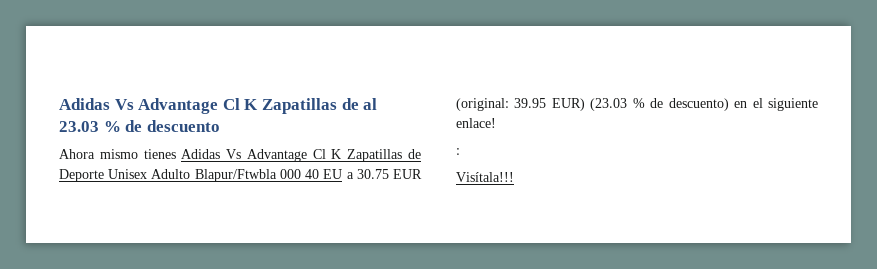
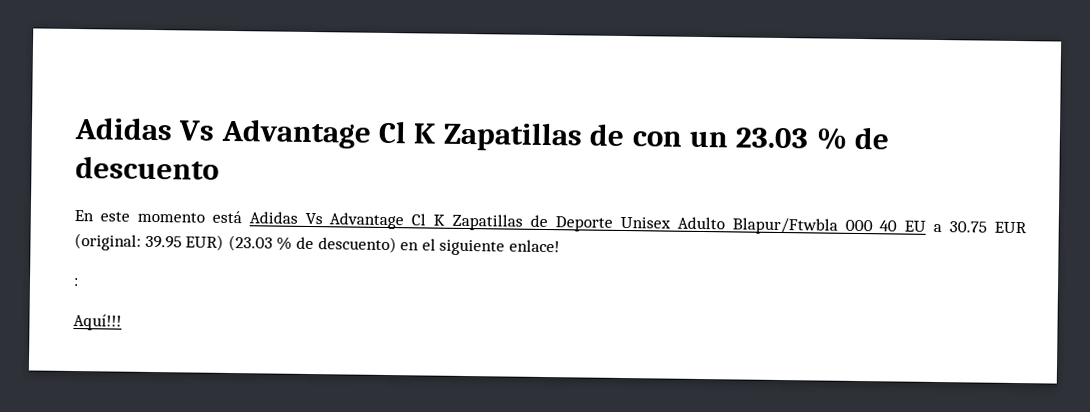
[59,98,378,114] Adidas Vs Advantage Cl K Zapatillas de al -> [74,117,728,152] Adidas Vs Advantage Cl K Zapatillas de con un
[59,149,176,159] Ahora mismo tienes -> [74,210,242,224] En este momento está
[456,172,514,182] Visítala!!! -> [73,314,122,331] Aquí!!!

